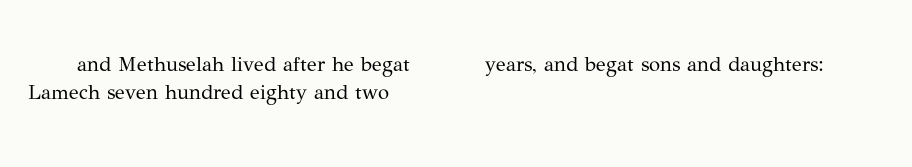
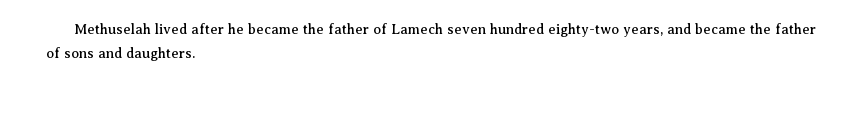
[77,57,113,71] and -> (73, 28) none
[360,57,411,77] [28,85,389,105] [485,57,634,77] begat Lamech seven hundred eighty and two years, and begat -> [247,23,816,37] [46,47,60,58] became the father of Lamech seven hundred eighty-two years, and became the father of
[728,57,824,77] daughters: -> [126,47,195,61] daughters.

